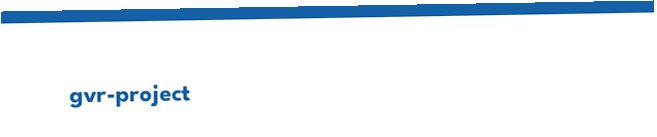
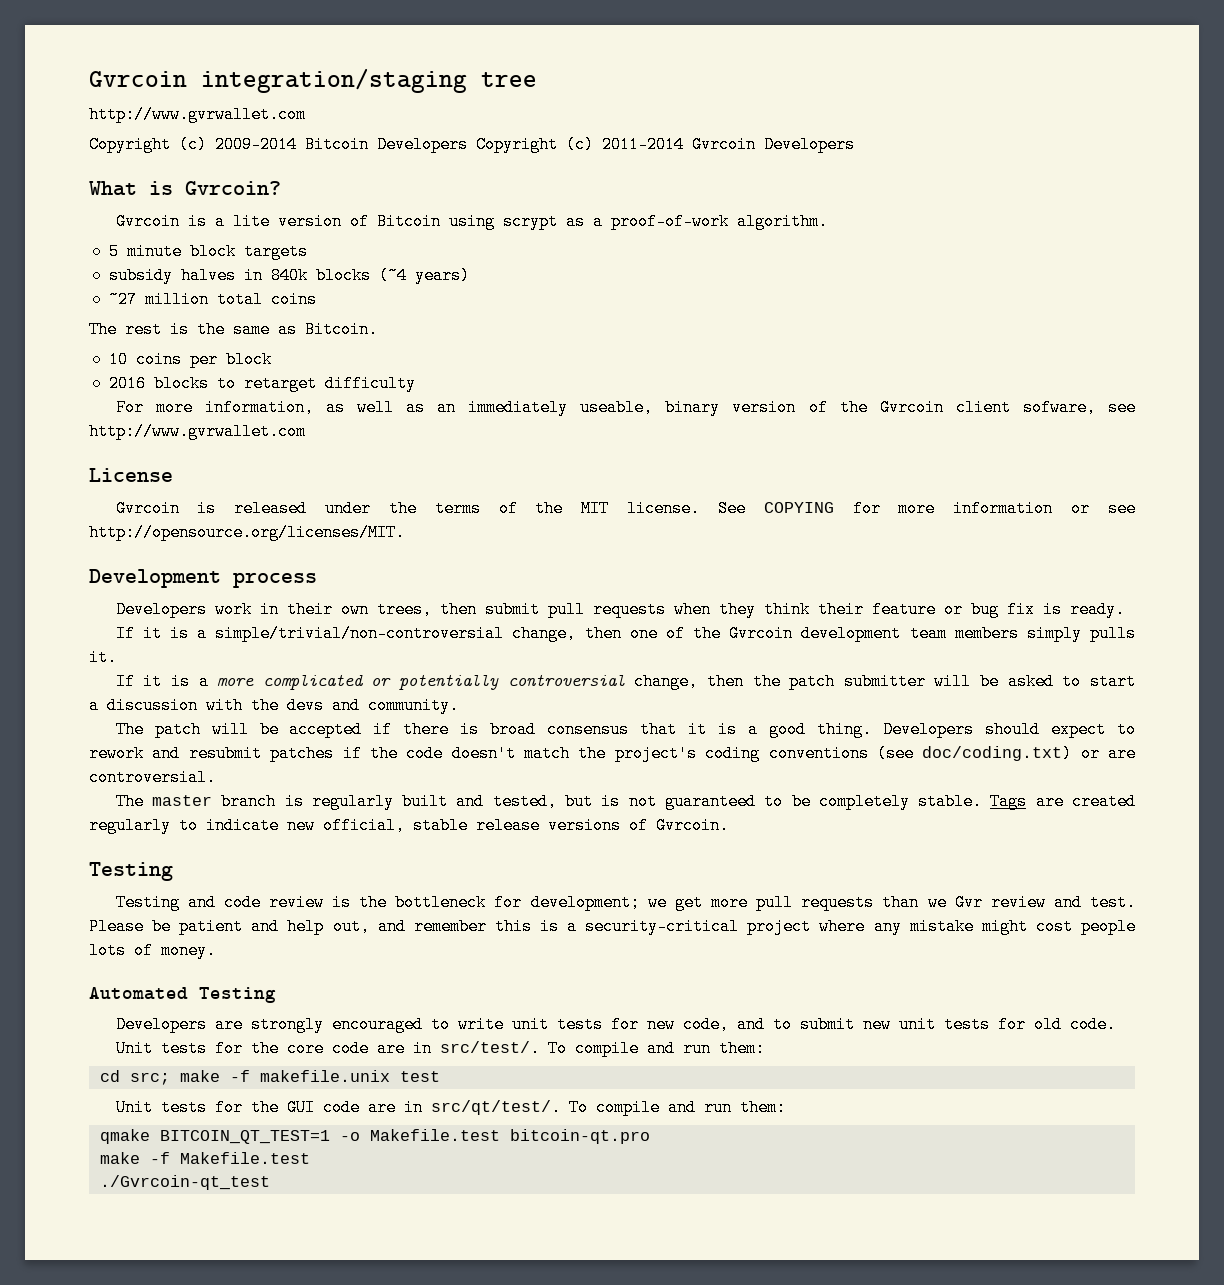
[69,83,191,109] gvr-project -> [89,68,537,93] [89,106,306,123] [89,136,855,153] [89,181,281,196] [115,213,828,230] [108,243,308,260] [108,267,470,284] [108,291,317,308] [89,321,378,338] [108,351,272,368] [108,375,416,392] [115,399,1137,416] [89,423,306,440] [89,468,173,482] [115,500,1137,517] [89,524,405,541] [89,569,317,588] [115,601,1125,618] [115,625,1136,642] [89,649,117,666] [115,673,1136,690] [89,697,459,714] [115,721,1136,738] [89,745,1136,762] [89,769,216,786] [115,793,1136,810] [89,817,729,834] [89,862,173,881] [115,894,1137,911] [89,918,1136,935] [89,942,216,959] [89,987,276,1003] [115,1016,1116,1033] [115,1040,765,1057] [99,1070,440,1085] [115,1099,786,1116] [99,1129,650,1144] [99,1152,310,1164] [99,1175,270,1190] Gvrcoin integration/staging tree // http://www.gvrwallet.com // Copyright (c) 2009-2014 Bitcoin Developers Copyright (c) 2011-2014 Gvrcoin Developers // What is Gvrcoin? // Gvrcoin is a lite version of Bitcoin using scrypt as a proof-of-work algorithm. // 5 minute block targets // subsidy halves in 840k blocks (~4 years) // ~27 million total coins // The rest is the same as Bitcoin. // 10 coins per block // 2016 blocks to retarget difficulty // For more information, as well as an immediately useable, binary version of the Gvrcoin client sofware, see http://www.gvrwallet.com // License // Gvrcoin is released under the terms of the MIT license. See COPYING for more information or see http://opensource.org/licenses/MIT. // Development process // Developers work in their own trees, then submit pull requests when they think their feature or bug fix is ready. // If it is a simple/trivial/non-controversial change, then one of the Gvrcoin development team members simply pulls it. // If it is a more complicated or potentially controversial change, then the patch submitter will be asked to start a discussion with the devs and community. // The patch will be accepted if there is broad consensus that it is a good thing. Developers should expect to rework and resubmit patches if the code doesn't match the project's coding conventions (see doc/coding.txt) or are controversial. // The master branch is regularly built and tested, but is not guaranteed to be completely stable. Tags are created regularly to indicate new official, stable release versions of Gvrcoin. // Testing // Testing and code review is the bottleneck for development; we get more pull requests than we Gvr review and test. Please be patient and help out, and remember this is a security-critical project where any mistake might cost people lots of money. // Automated Testing // Developers are strongly encouraged to write unit tests for new code, and to submit new unit tests for old code. // Unit tests for the core code are in src/test/. To compile and run them: // cd src; make -f makefile.unix test // Unit tests for the GUI code are in src/qt/test/. To compile and run them: // qmake BITCOIN_QT_TEST=1 -o Makefile.test bitcoin-qt.pro // make -f Makefile.test // ./Gvrcoin-qt_test

